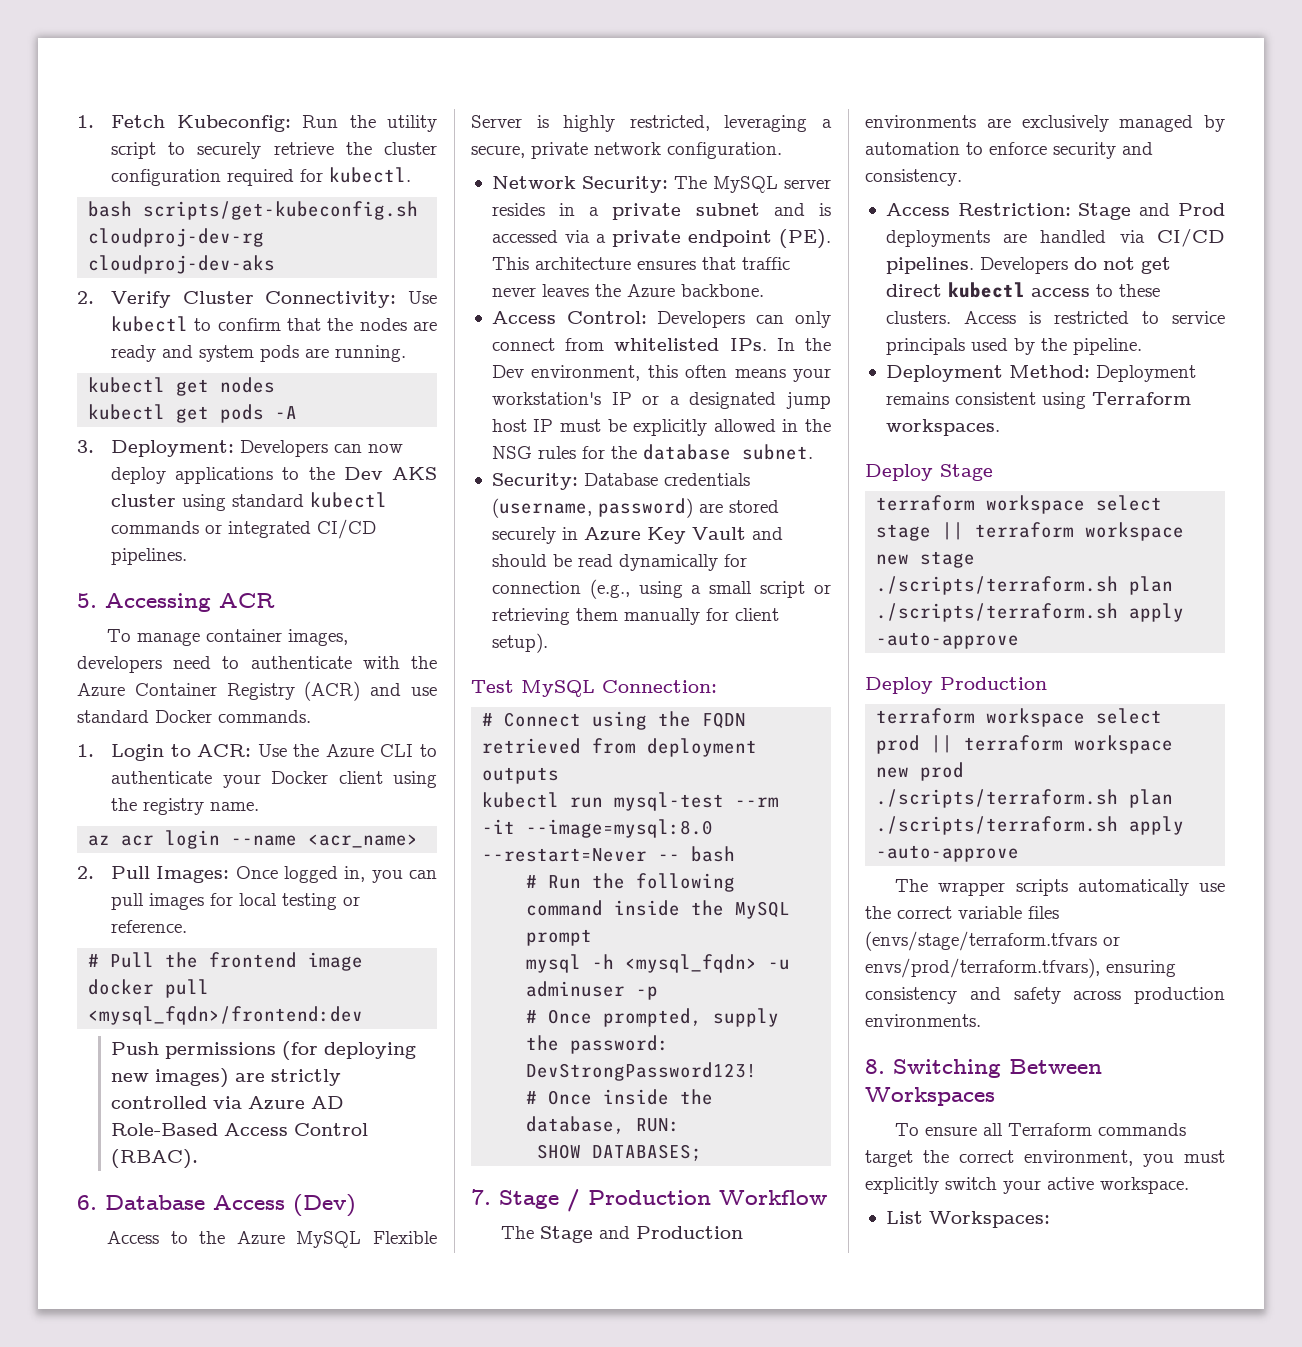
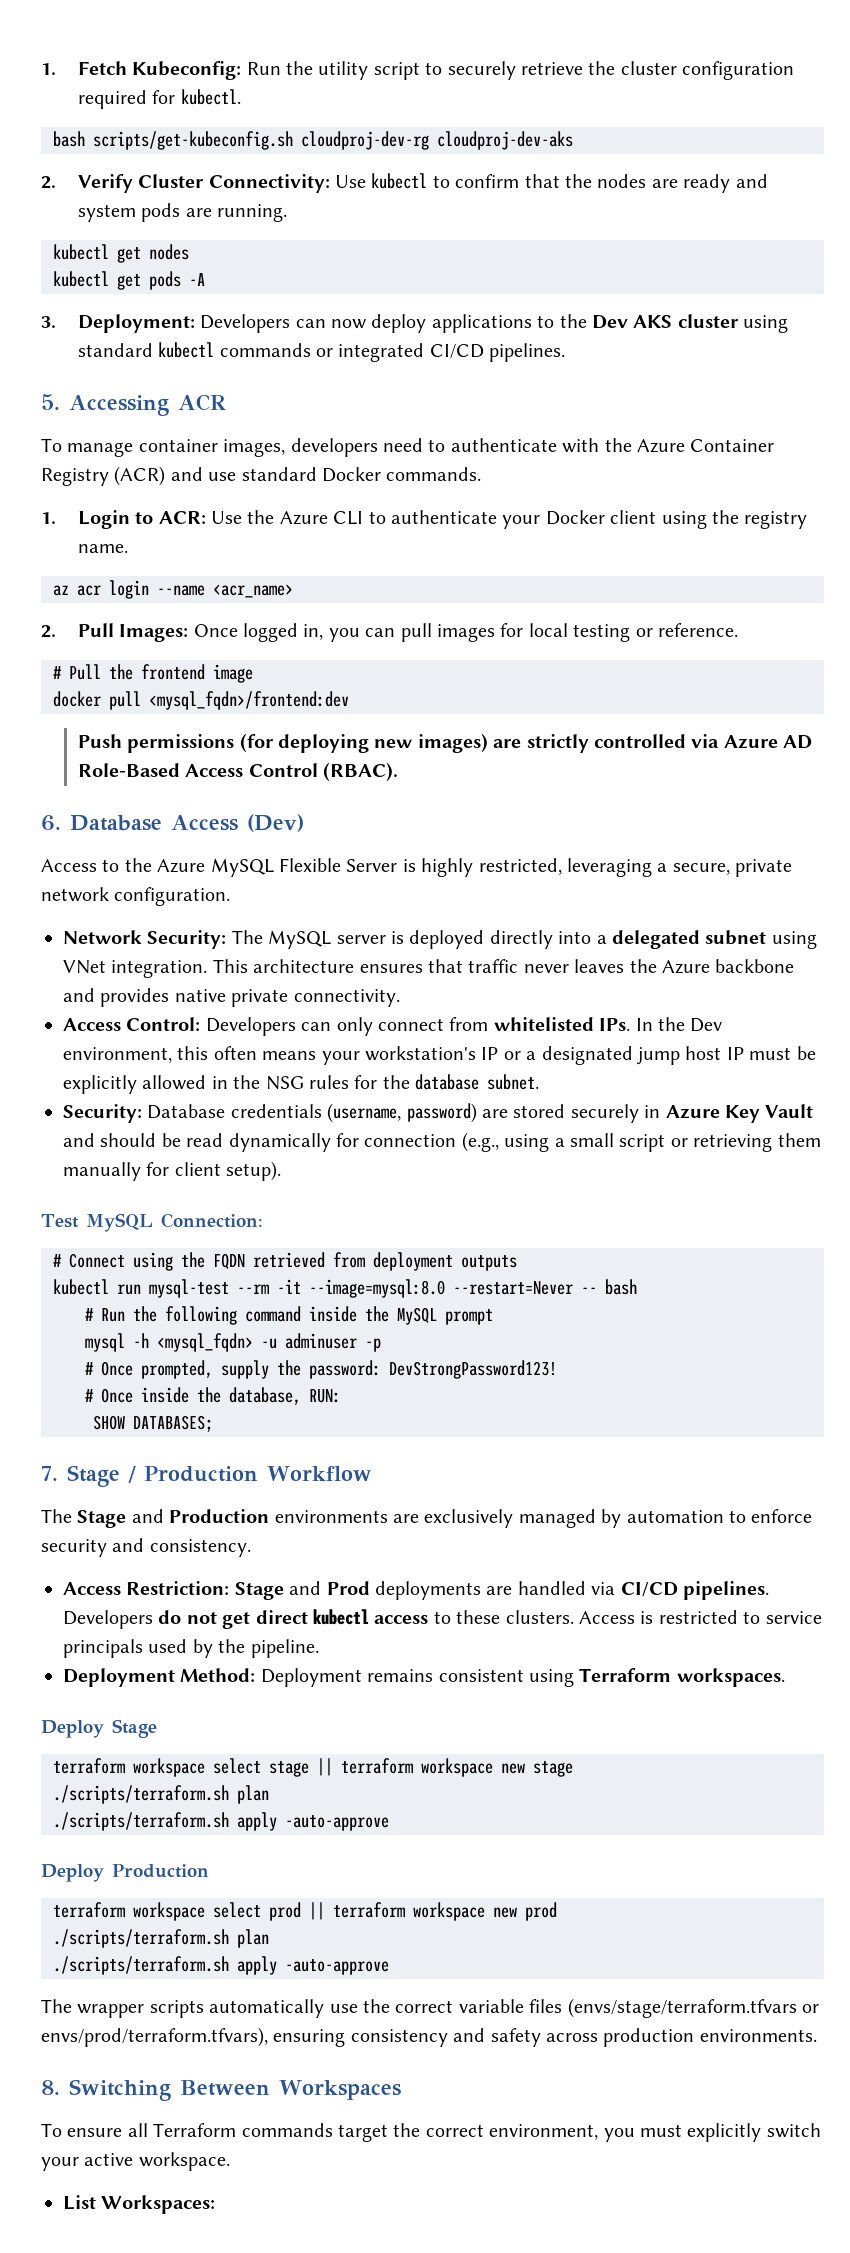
[491,203,831,220] [491,229,831,249] resides in a private subnet and is accessed via a private endpoint (PE). -> [391,930,817,949] [63,960,208,978] is deployed directly into a delegated subnet using VNet integration.
[680,284,764,297] backbone. -> [715,959,795,973] [63,988,400,1007] backbone and provides native private connectivity.

